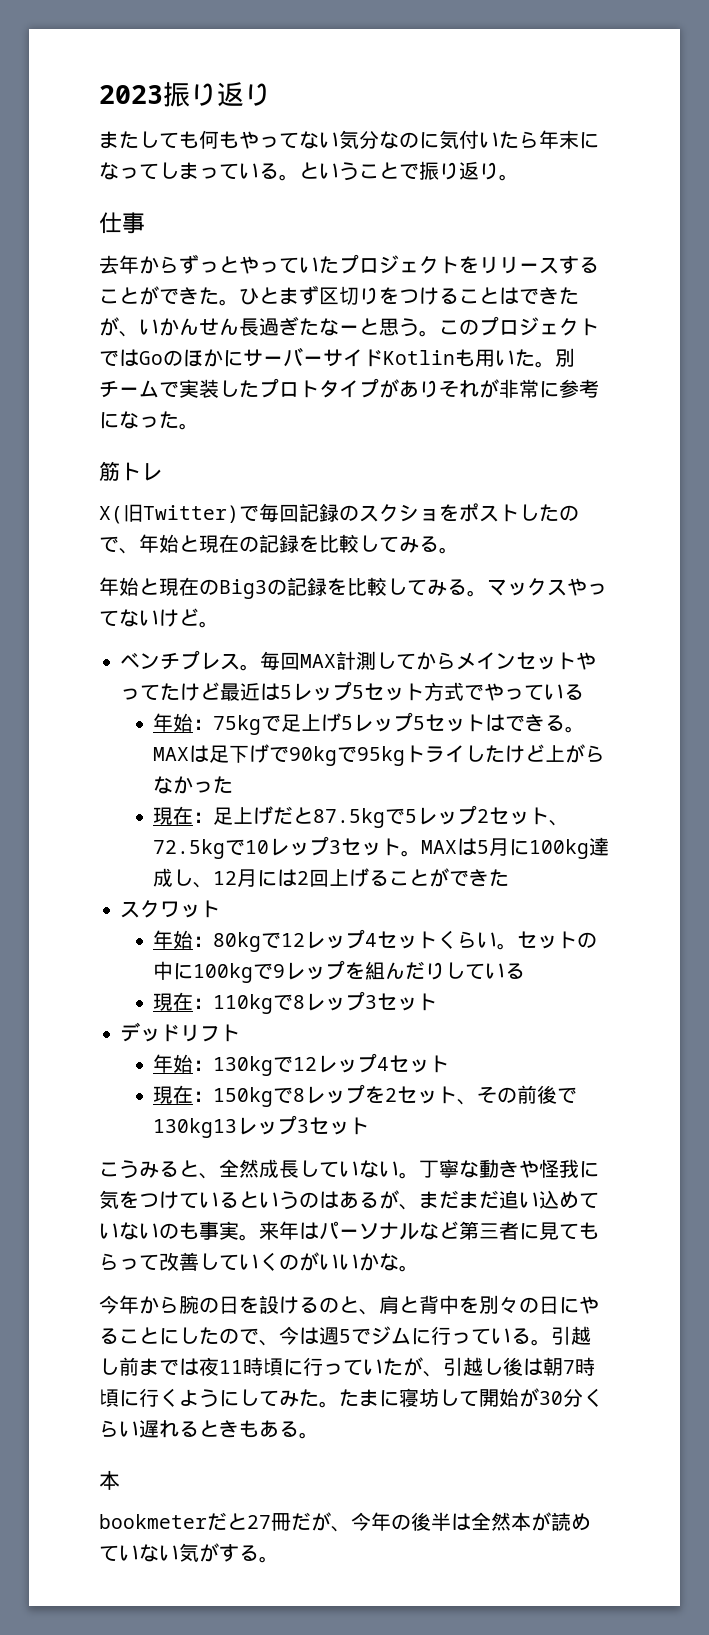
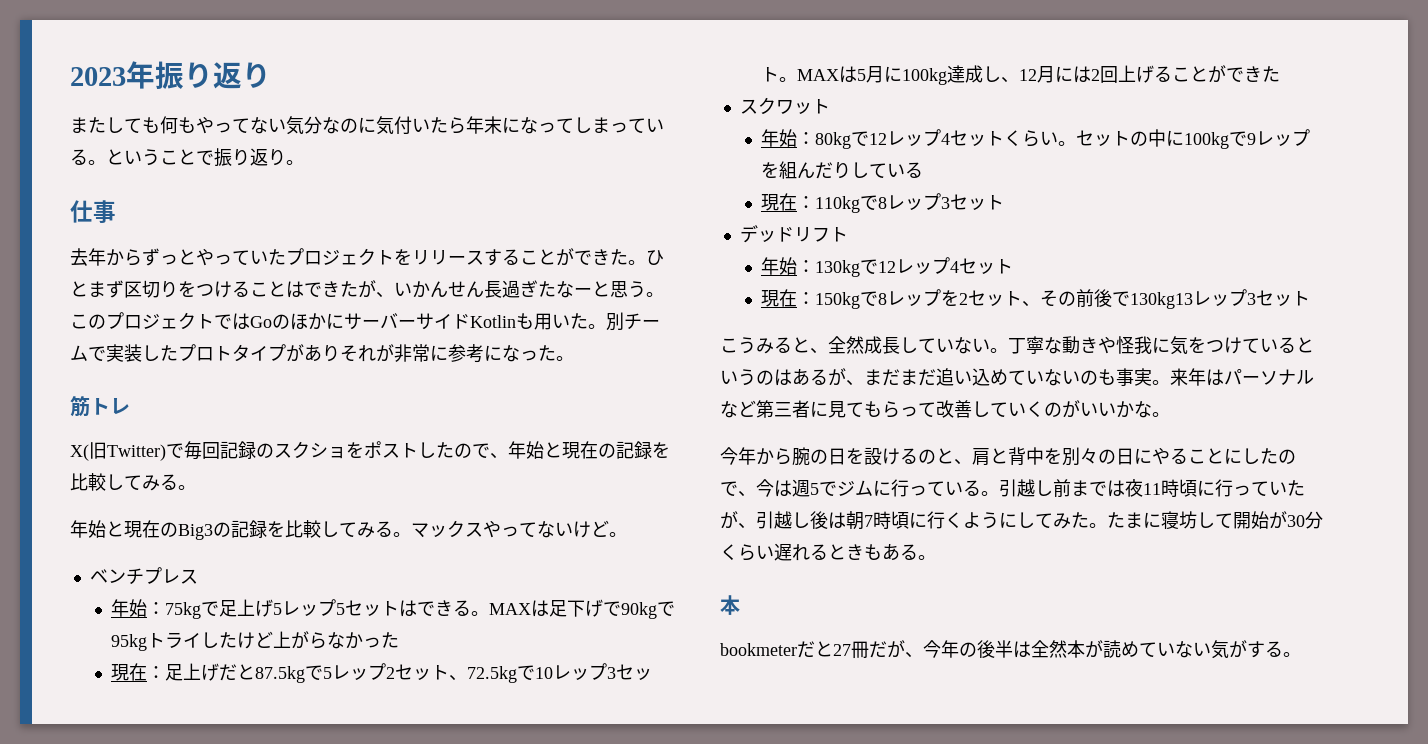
(163, 94) none -> [126,61,155,89] 年
[240,651,597,671] [120,681,585,701] 。毎回MAX計測してからメインセットやってたけど最近は5レップ5セット方式でやっている -> (198, 576) none

